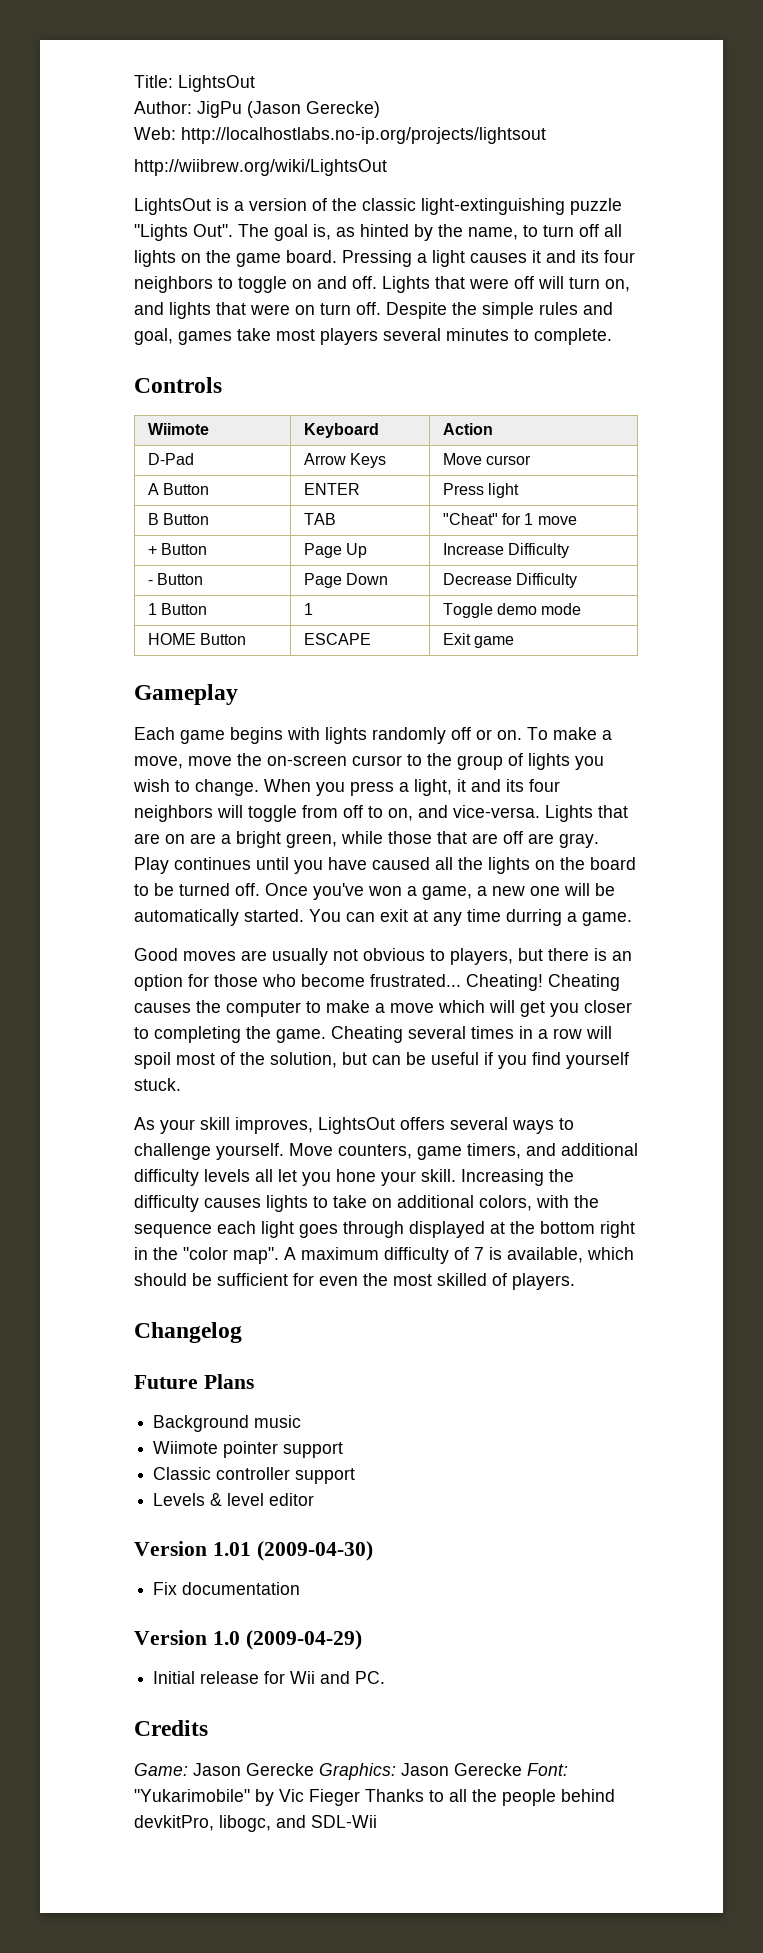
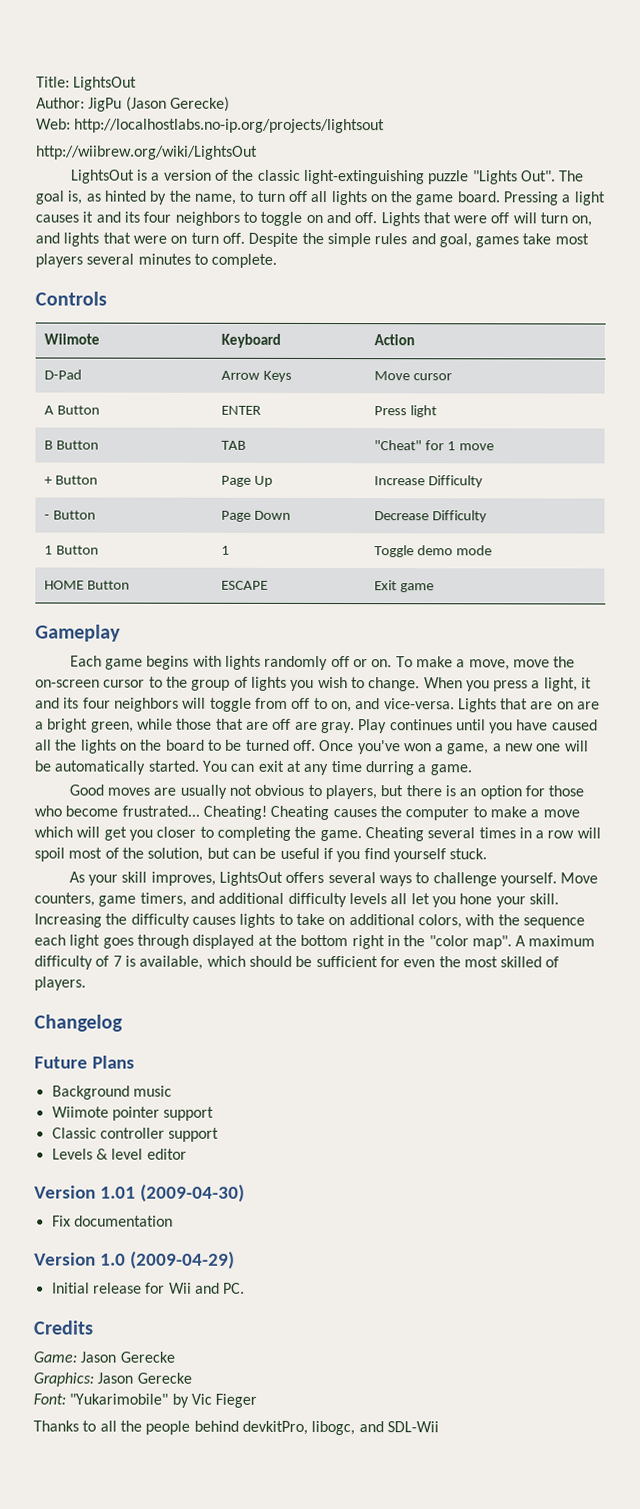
(314, 1769) none -> (175, 1357) //
(522, 1769) none -> (192, 1378) //
(360, 1797) none -> (258, 1400) //

